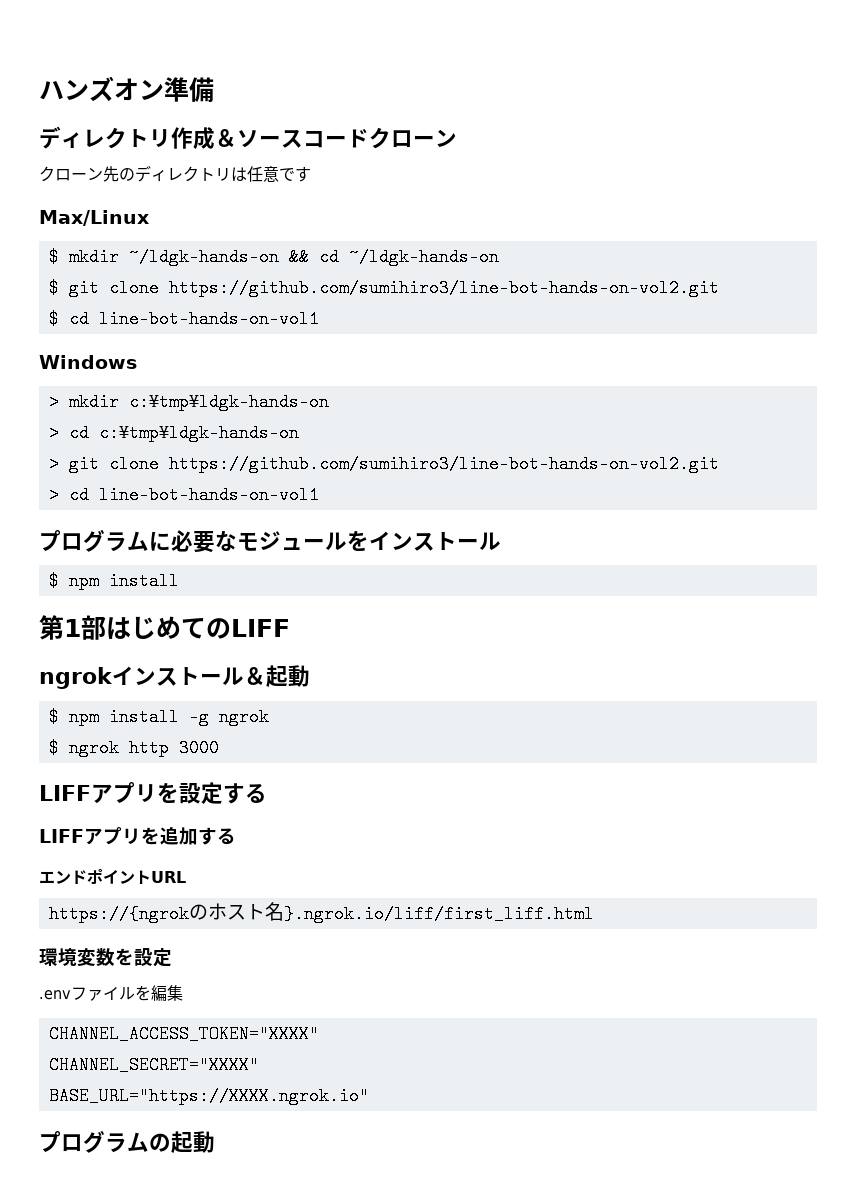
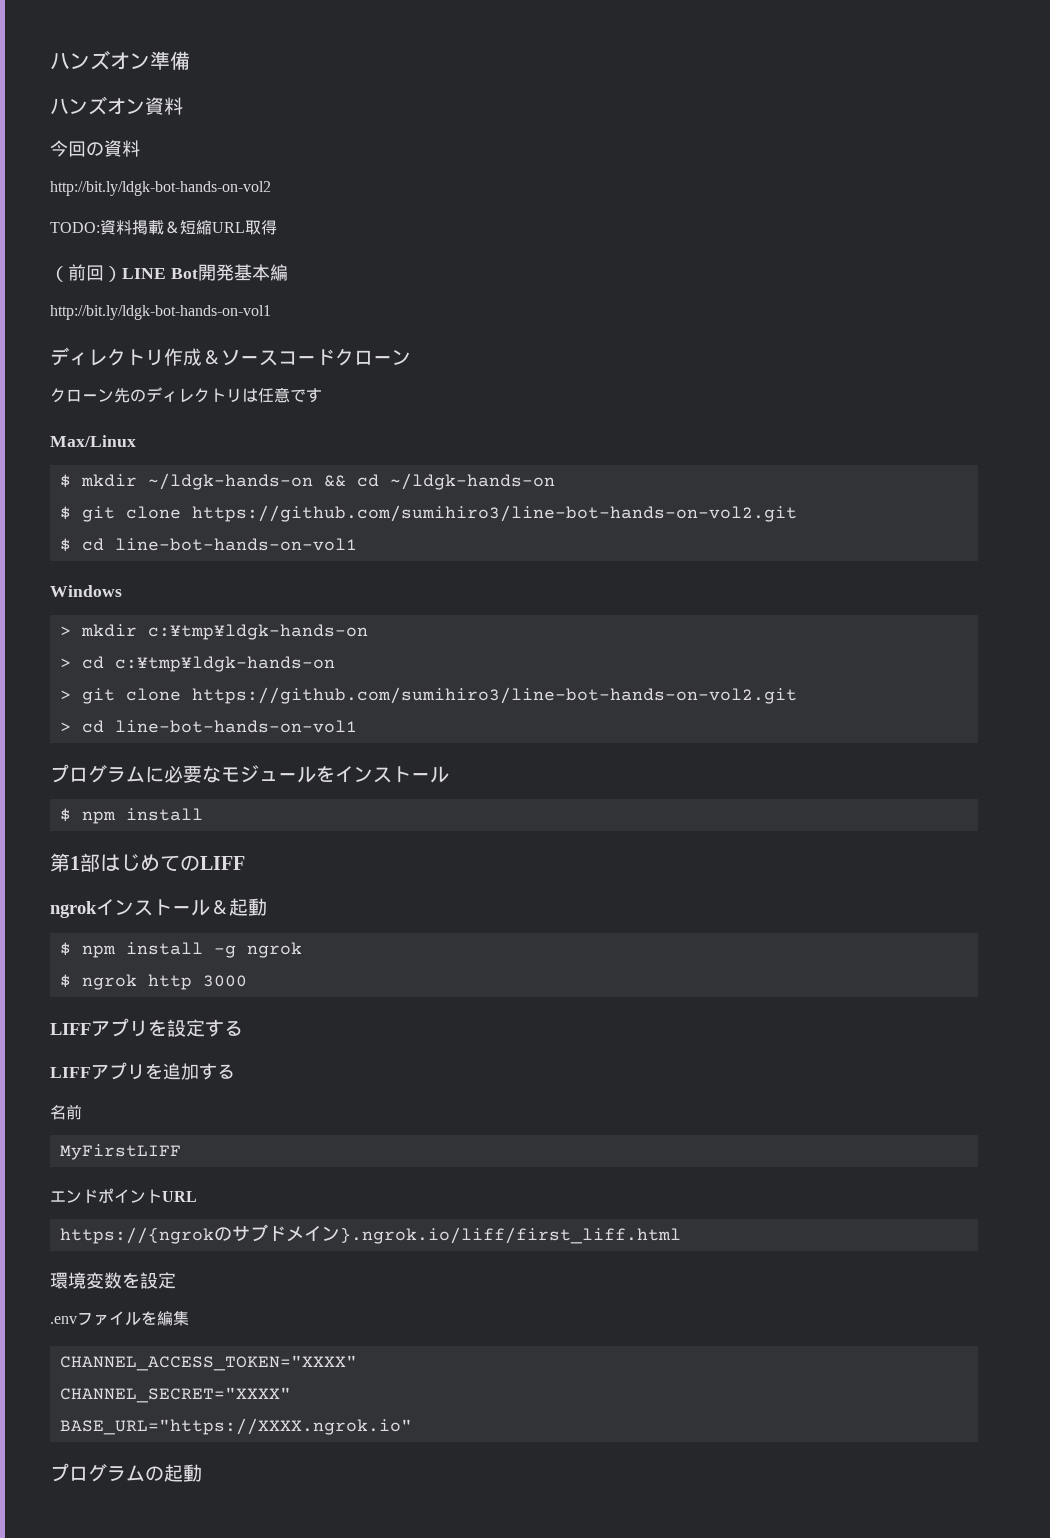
(214, 89) none -> [50,96,183,115] [50,140,140,157] [50,181,271,196] [50,219,277,235] [50,264,288,282] [50,305,271,320] // ハンズオン資料 // 今回の資料 // http://bit.ly/ldgk-bot-hands-on-vol2 // TODO:資料掲載＆短縮URL取得 // （前回）LINE Bot開発基本編 // http://bit.ly/ldgk-bot-hands-on-vol1
(236, 836) none -> [50,1104,82,1120] [59,1144,181,1160] // 名前 // MyFirstLIFF
[207,902,284,921] ホスト名 -> [231,1224,340,1242] サブドメイン

